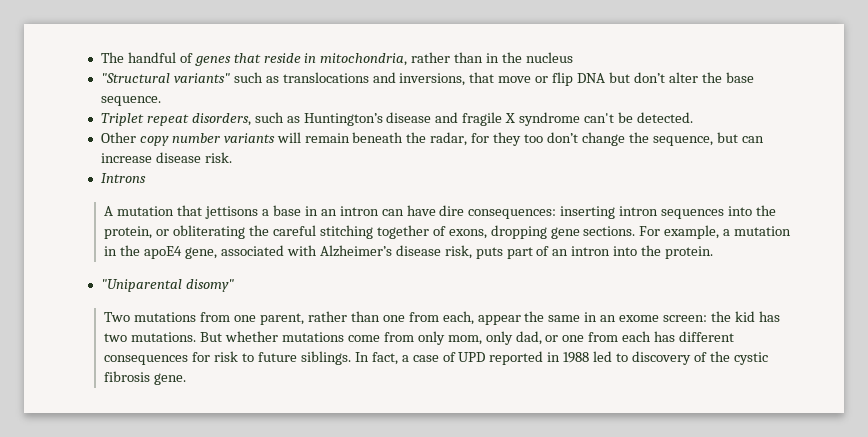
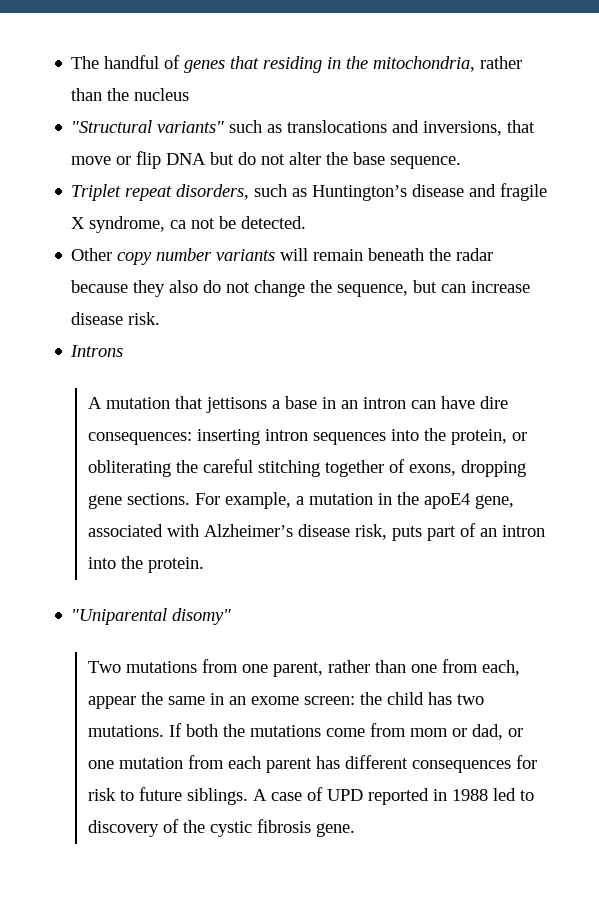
[263,53,317,63] reside in -> [263,56,369,73] residing in the
[486,53,500,63] in -> (103, 94) none
[633,72,665,83] don’t -> [238,152,286,165] do not
[519,112,615,126] syndrome can't -> [89,216,216,233] syndrome, ca not
[430,132,578,146] radar, for they too don’t -> [456,248,494,261] [71,280,251,297] radar because they also do not
[734,311,755,322] kid -> [386,692,424,705] child
[200,331,513,345] But whether mutations come from only mom, only -> [168,723,467,737] If both the mutations come from mom or
(585, 338) none -> [118,757,183,769] mutation
(652, 336) none -> [265,758,312,773] parent
[354,352,409,365] In fact, a -> [252,789,267,801] A

